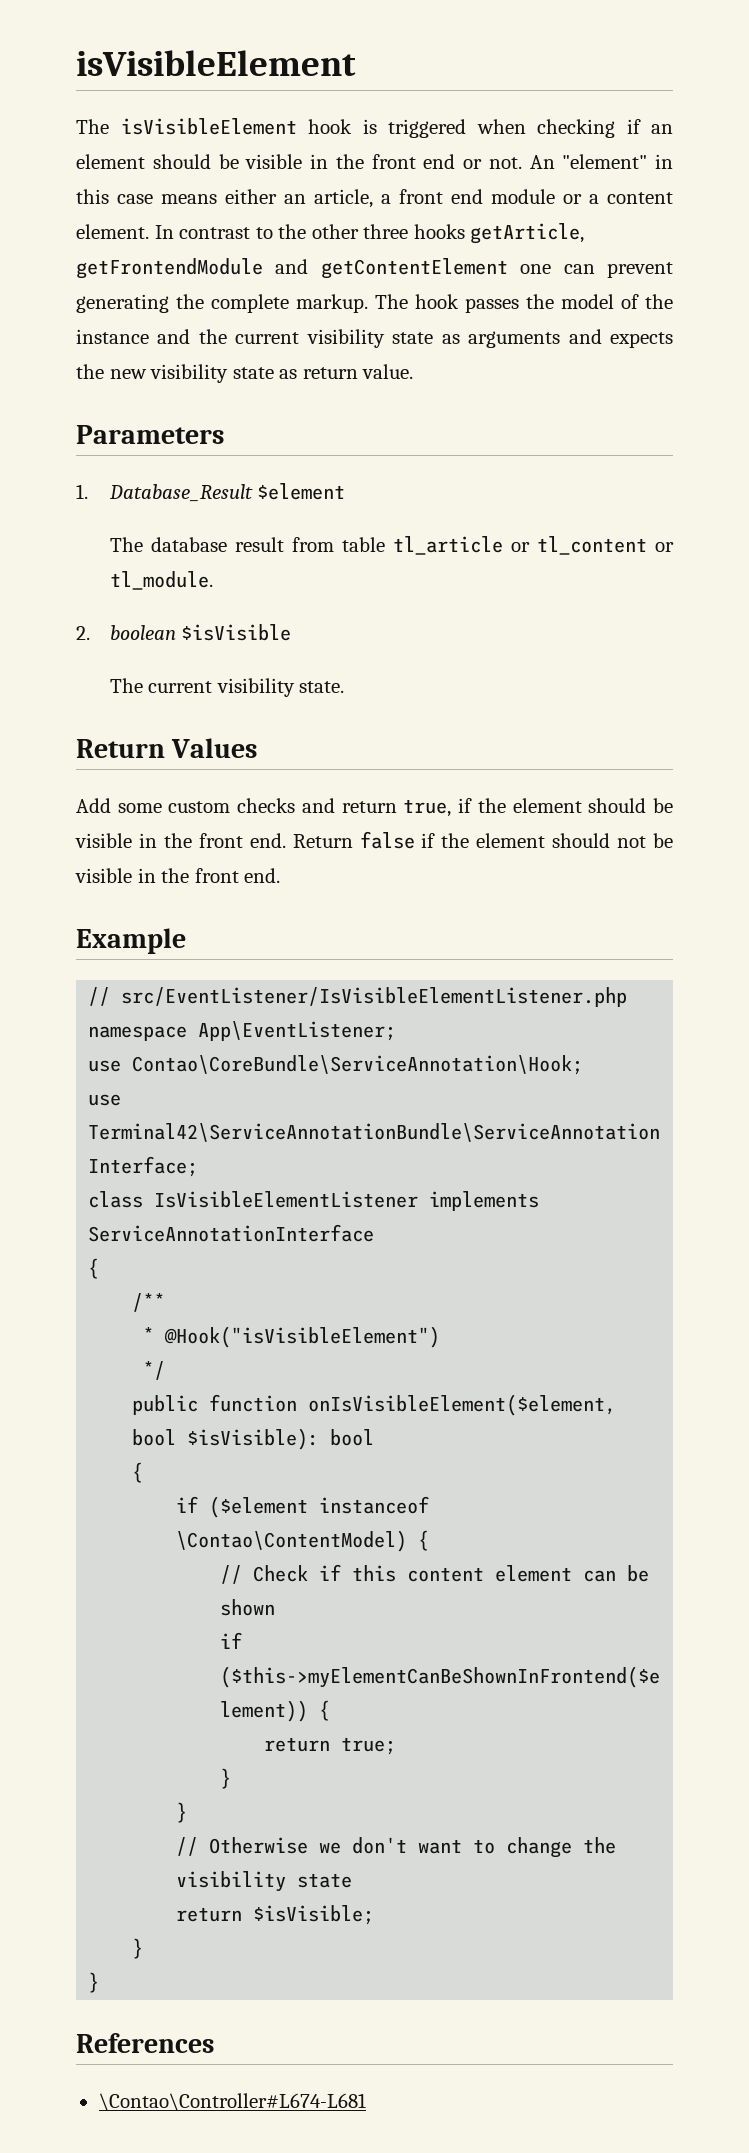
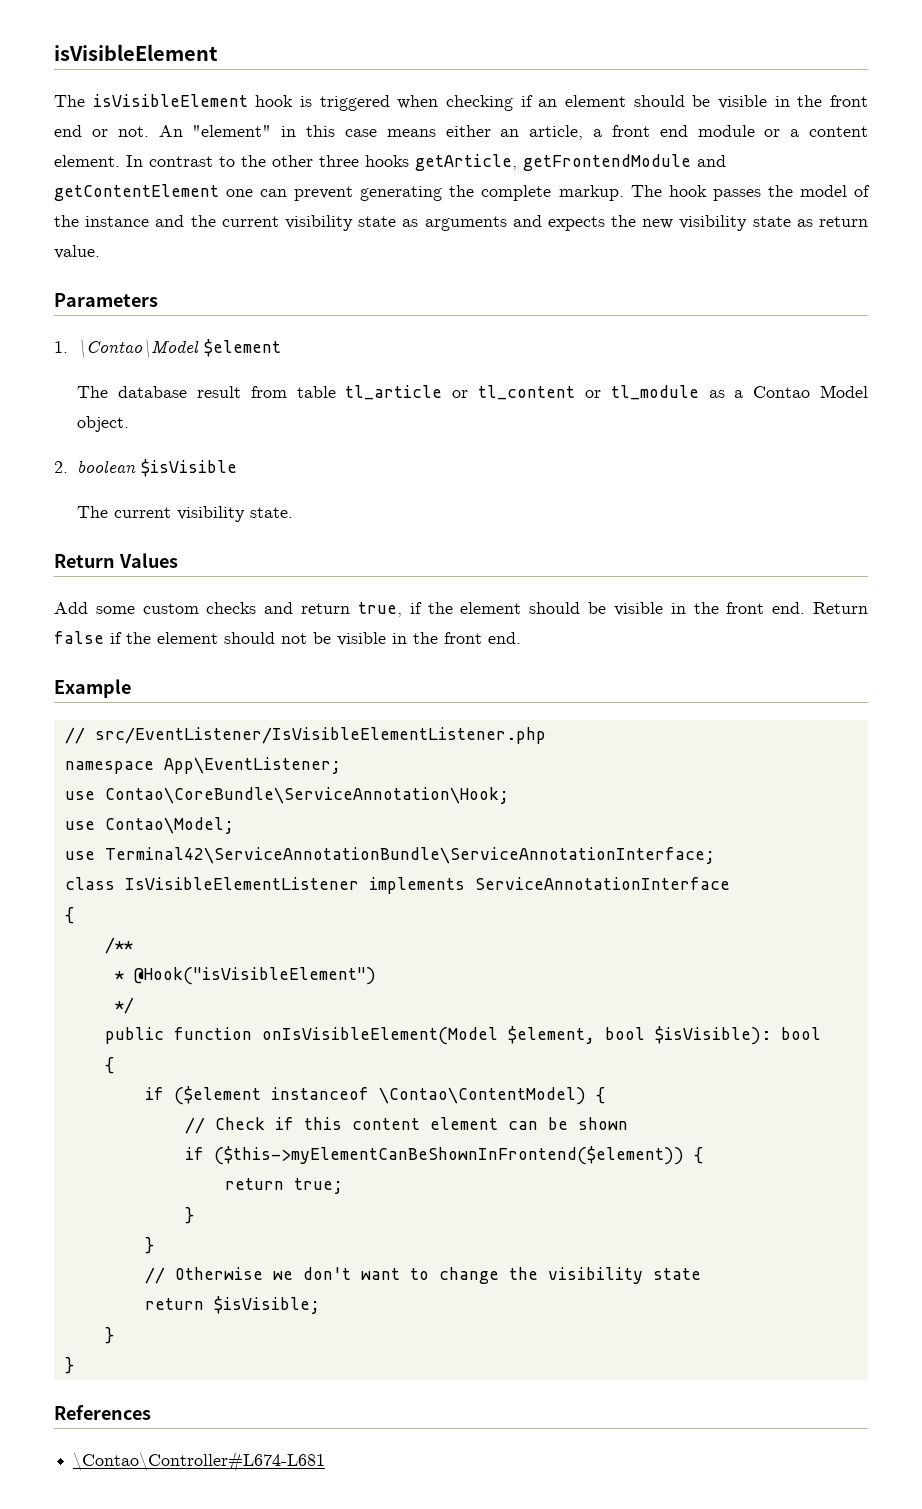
[108,484,253,502] Database_Result -> [77,339,200,358] \Contao\Model
[109,571,213,590] tl_module. -> [610,385,868,400] [77,416,130,432] tl_module as a Contao Model object.
(584, 1065) none -> [64,817,234,834] // use Contao\Model;
[308,1394,617,1416] onIsVisibleElement($element, -> [261,1026,595,1045] onIsVisibleElement(Model $element,

